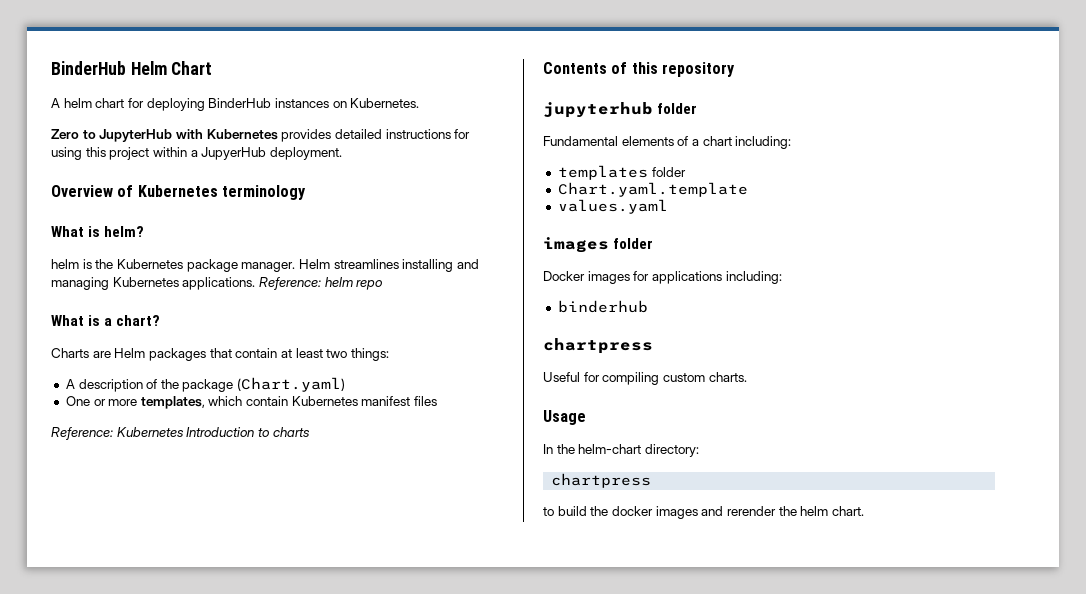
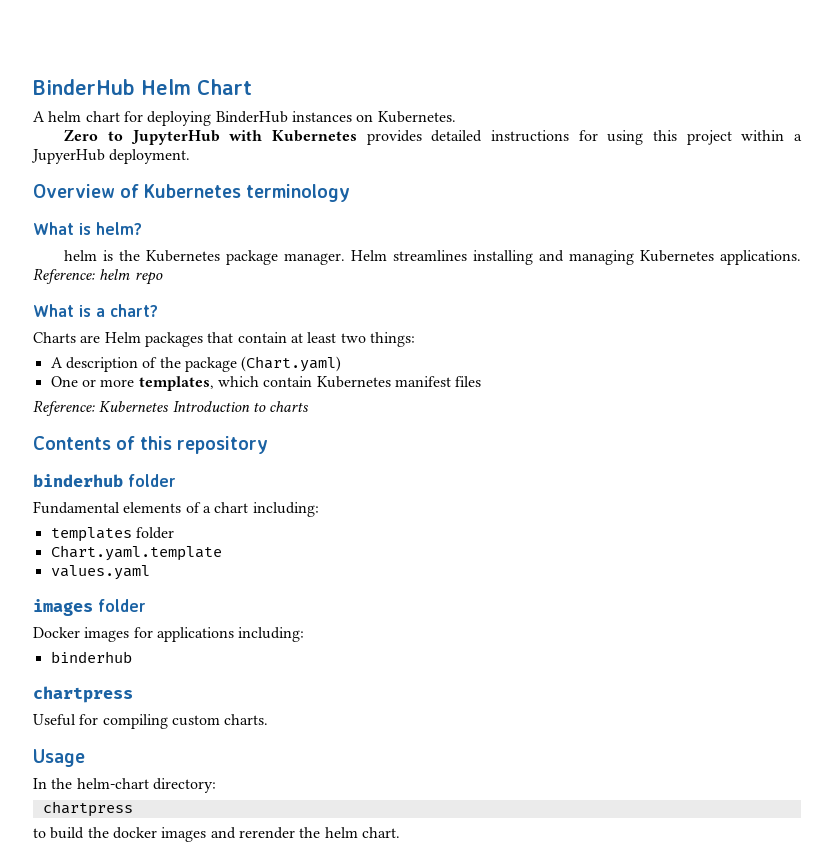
[543,102,653,118] jupyterhub -> [33,474,123,487] binderhub

